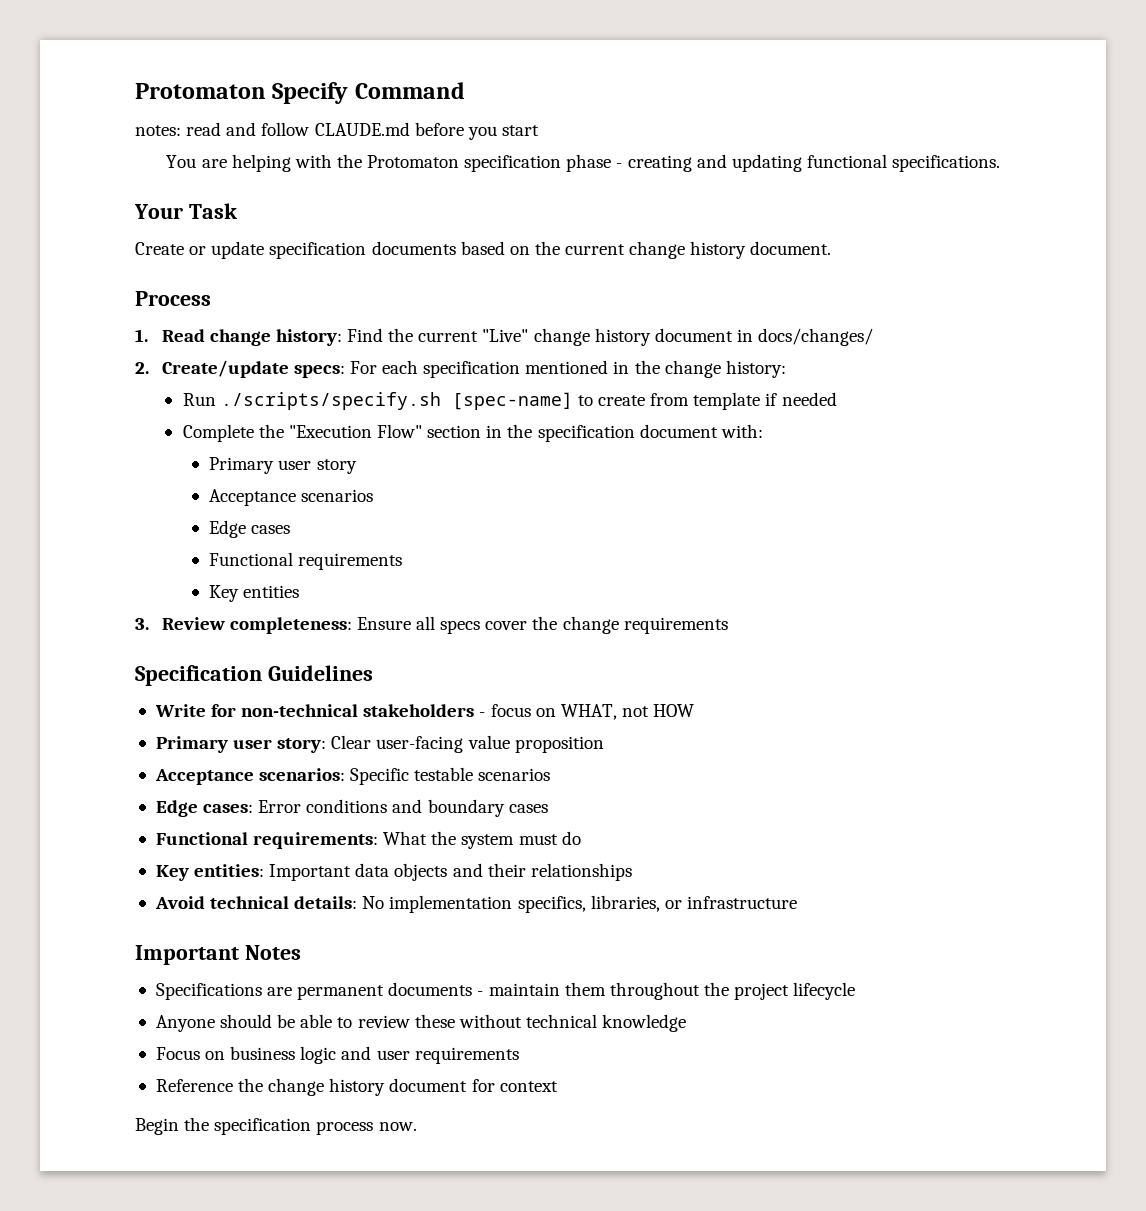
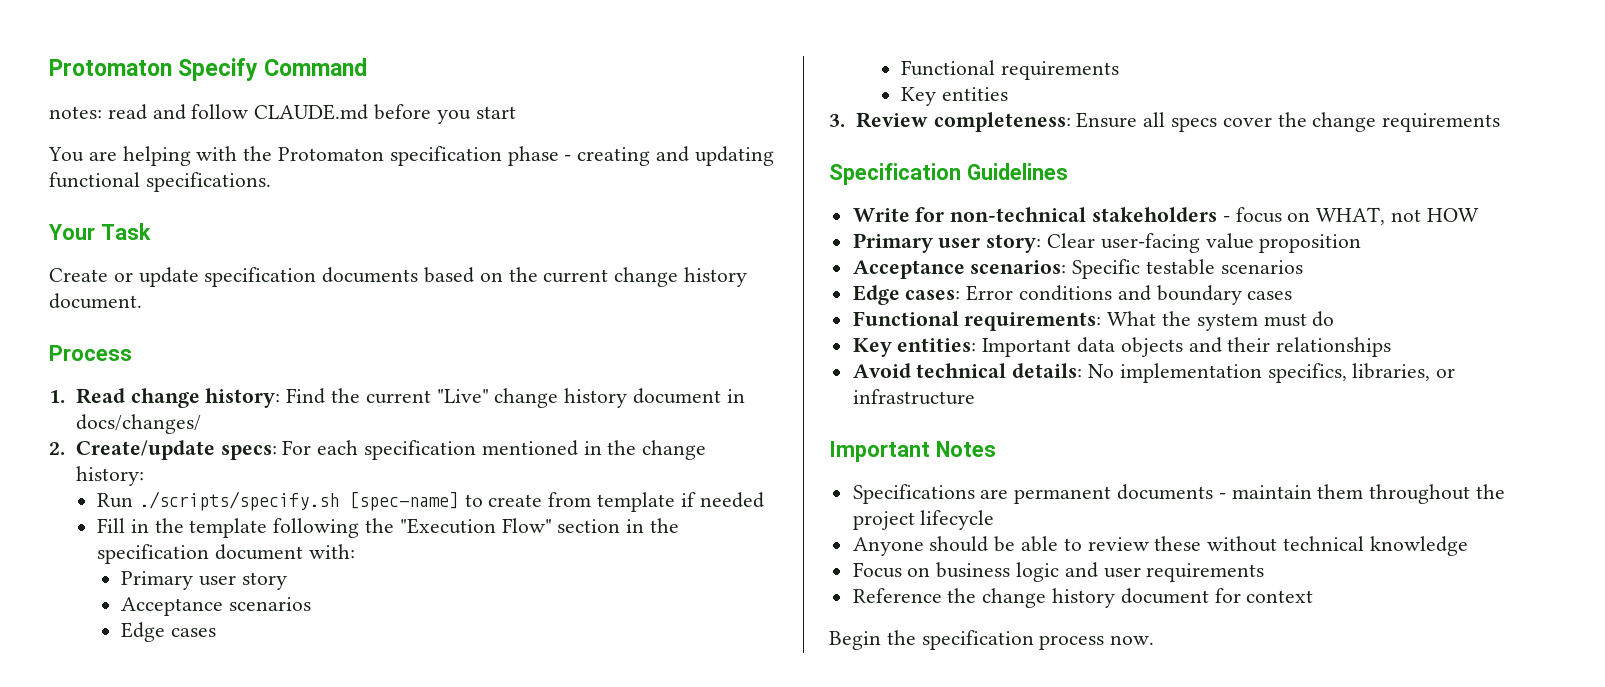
[182,424,254,442] Complete -> [97,518,360,538] Fill in the template following

